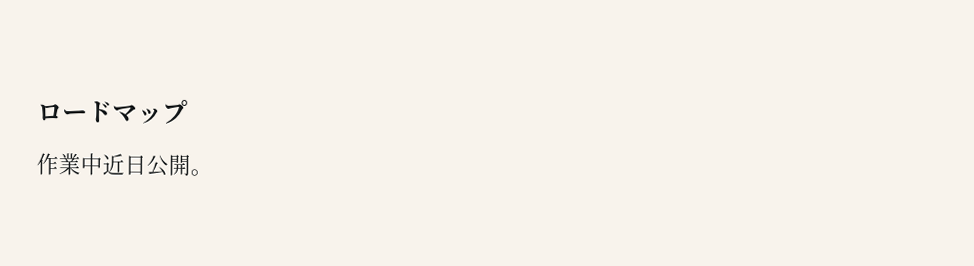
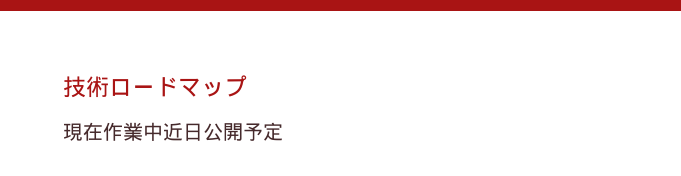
(37, 112) none -> [63,76,109,98] 技術
(188, 111) none -> [63,122,103,141] 現在
[190,168,213,177] 。 -> [243,122,283,141] 予定

